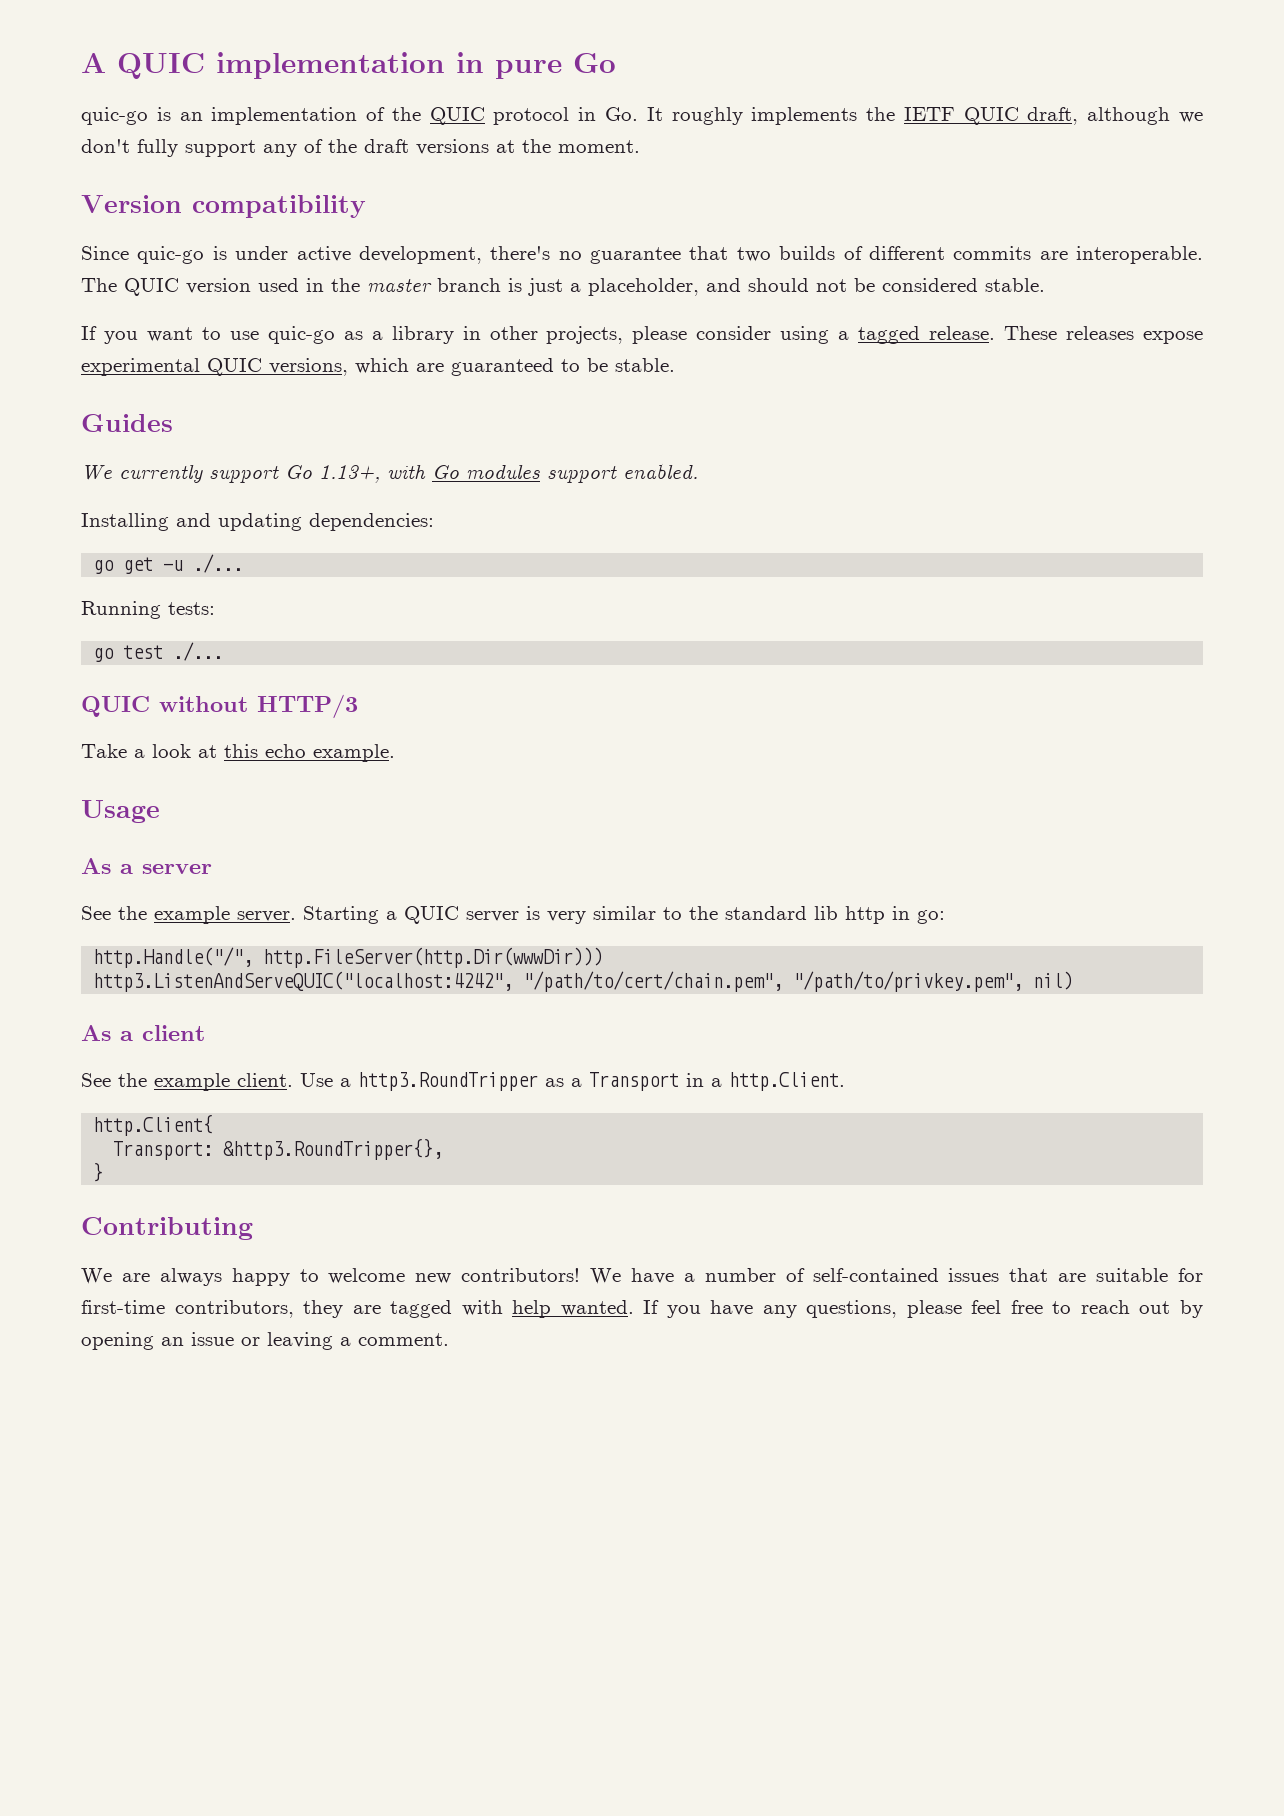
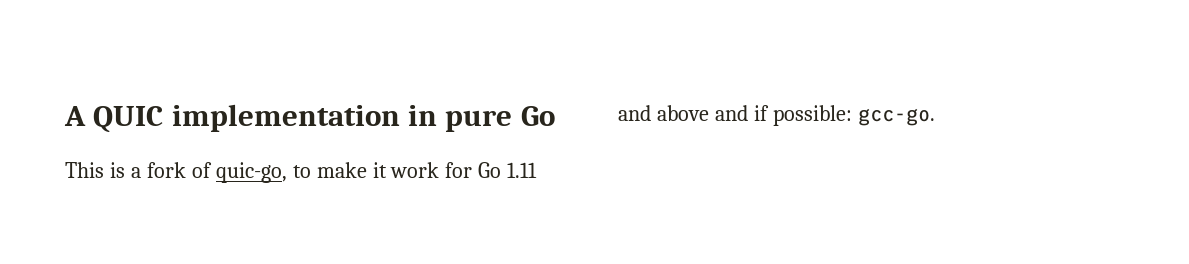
[81,107,1204,125] [81,139,640,157] [81,195,366,218] [81,246,1203,264] [81,278,1045,296] [81,326,1204,344] [81,358,675,376] [81,414,173,432] [81,463,698,483] [81,513,434,531] [93,554,244,574] [81,601,215,619] [93,642,224,662] [81,694,358,719] [81,744,395,762] [81,800,160,823] [81,858,212,874] [81,906,945,924] [93,947,604,968] [93,971,1074,992] [81,1025,205,1041] [81,1072,845,1091] [93,1114,214,1136] [113,1138,444,1160] [93,1162,104,1182] [81,1217,253,1240] [81,1268,1204,1286] [81,1300,1203,1318] [81,1332,449,1350] quic-go is an implementation of the QUIC protocol in Go. It roughly implements the IETF QUIC draft, although we don't fully support any of the draft versions at the moment. // Version compatibility // Since quic-go is under active development, there's no guarantee that two builds of different commits are interoperable. The QUIC version used in the master branch is just a placeholder, and should not be considered stable. // If you want to use quic-go as a library in other projects, please consider using a tagged release. These releases expose experimental QUIC versions, which are guaranteed to be stable. // Guides // We currently support Go 1.13+, with Go modules support enabled. // Installing and updating dependencies: // go get -u ./... // Running tests: // go test ./... // QUIC without HTTP/3 // Take a look at this echo example. // Usage // As a server // See the example server. Starting a QUIC server is very similar to the standard lib http in go: // http.Handle("/", http.FileServer(http.Dir(wwwDir))) // http3.ListenAndServeQUIC("localhost:4242", "/path/to/cert/chain.pem", "/path/to/privkey.pem", nil) // As a client // See the example client. Use a http3.RoundTripper as a Transport in a http.Client. // http.Client{ // Transport: &http3.RoundTripper{}, // } // Contributing // We are always happy to welcome new contributors! We have a number of self-contained issues that are suitable for first-time contributors, they are tagged with help wanted. If you have any questions, please feel free to reach out by opening an issue or leaving a comment. -> [65,162,538,183] [618,105,935,126] This is a fork of quic-go, to make it work for Go 1.11 and above and if possible: gcc-go.

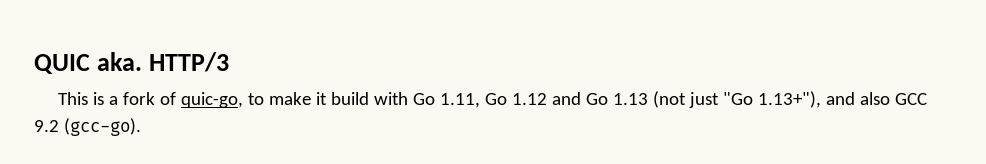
[64,104,555,133] A QUIC implementation in pure Go -> [34,52,230,74] QUIC aka. HTTP/3
[390,162,538,178] [618,105,935,126] work for Go 1.11 and above and if possible: gcc-go. -> [331,91,928,108] [34,118,141,136] build with Go 1.11, Go 1.12 and Go 1.13 (not just "Go 1.13+"), and also GCC 9.2 (gcc-go).

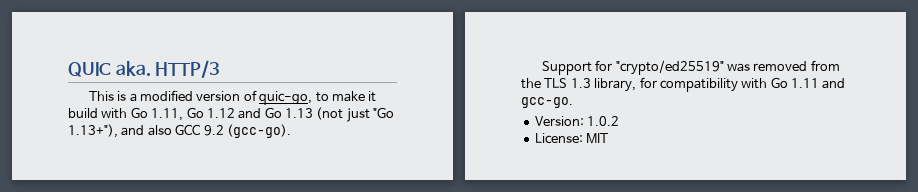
[123,92,156,105] fork -> [140,90,241,101] modified version
(141, 127) none -> [541,60,840,75] [521,77,846,92] [521,97,573,108] [534,116,620,126] [534,133,609,144] // Support for "crypto/ed25519" was removed from the TLS 1.3 library, for compatibility with Go 1.11 and gcc-go. // Version: 1.0.2 // License: MIT

